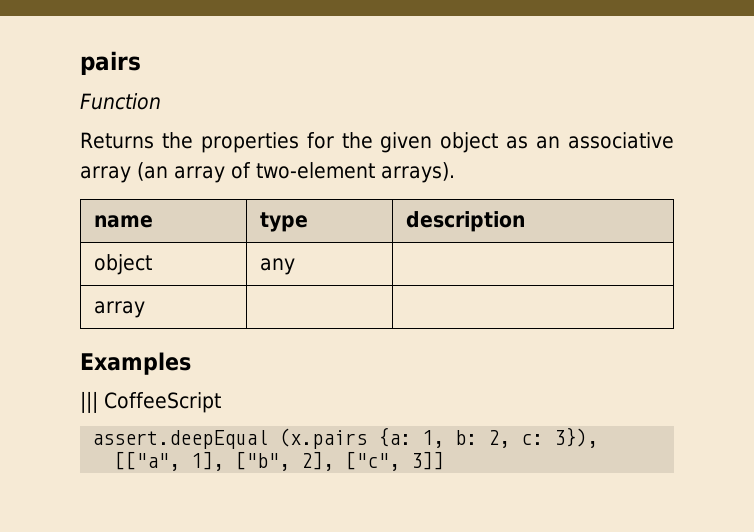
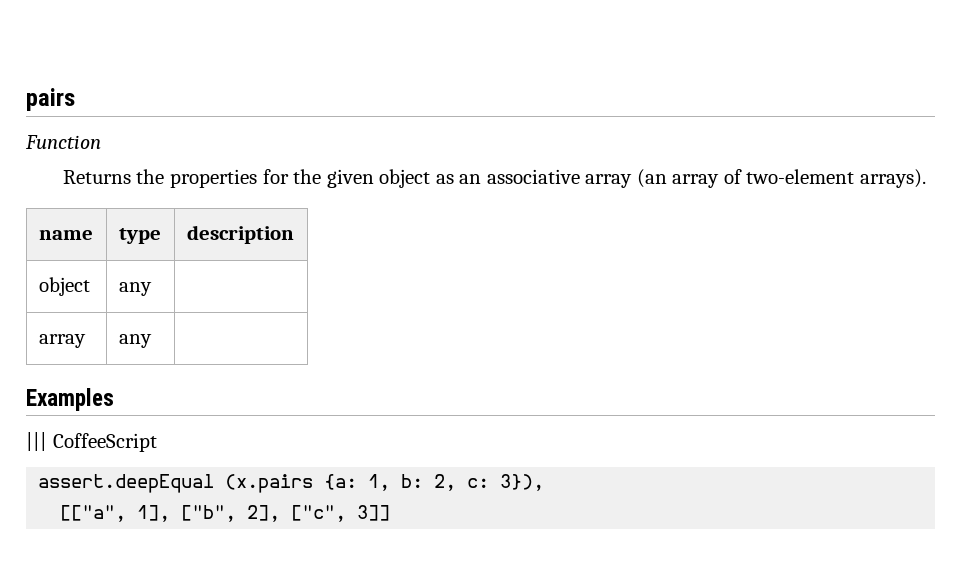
(146, 309) none -> [118,334,152,348] any

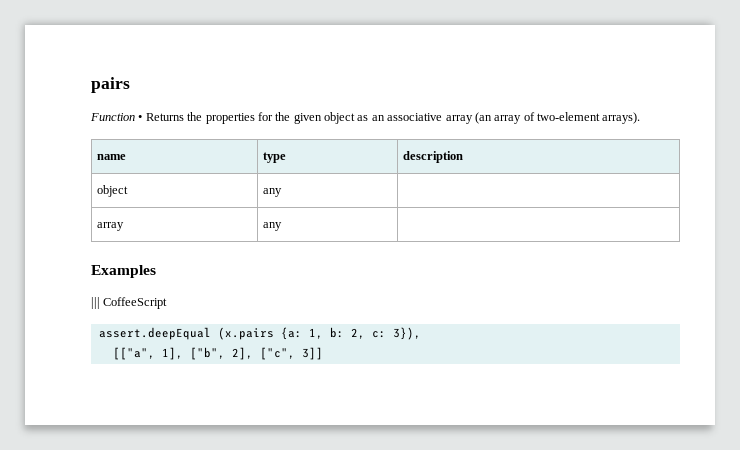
(101, 142) // -> [138,115,143,121] •

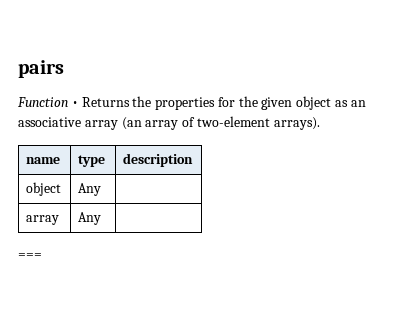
[263,188,283,197] any -> [78,183,102,196] Any
[263,222,283,231] [91,265,156,278] [91,297,168,309] [98,327,421,340] [112,347,323,360] any | // Examples // ||| CoffeeScript // assert.deepEqual (x.pairs {a: 1, b: 2, c: 3}), // [["a", 1], ["b", 2], ["c", 3]] -> [78,212,102,225] [18,253,42,259] Any | // ===

